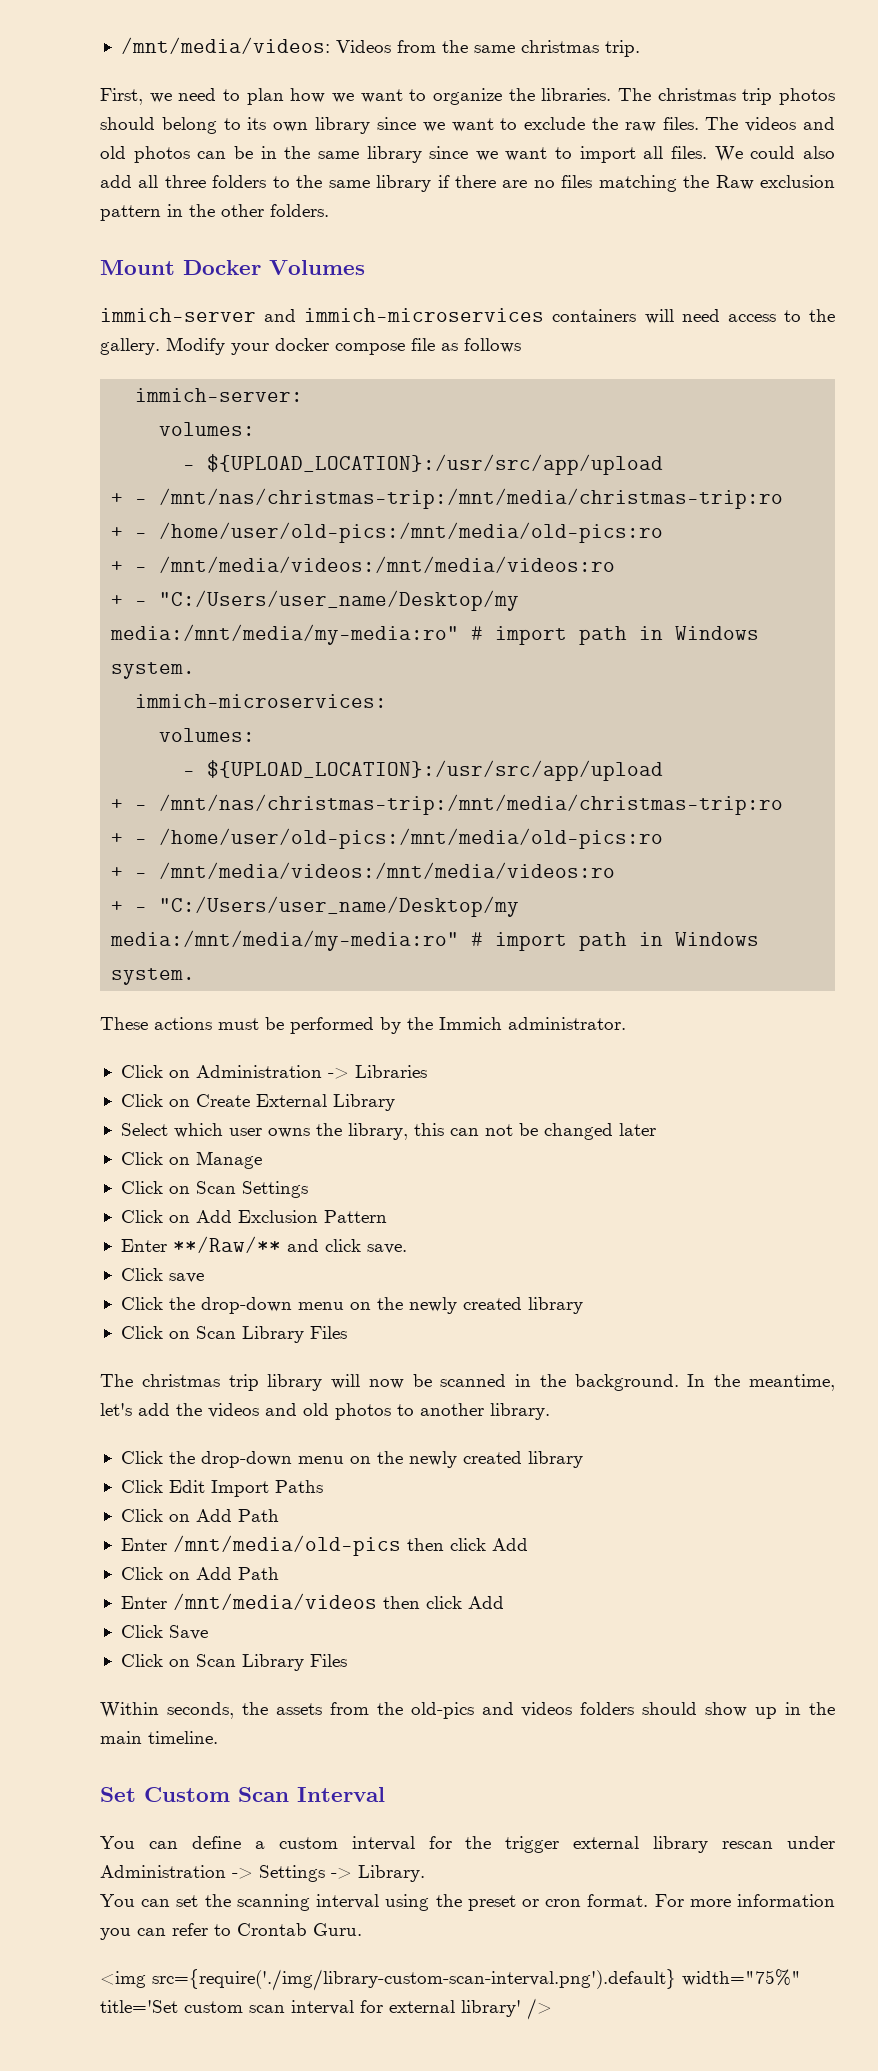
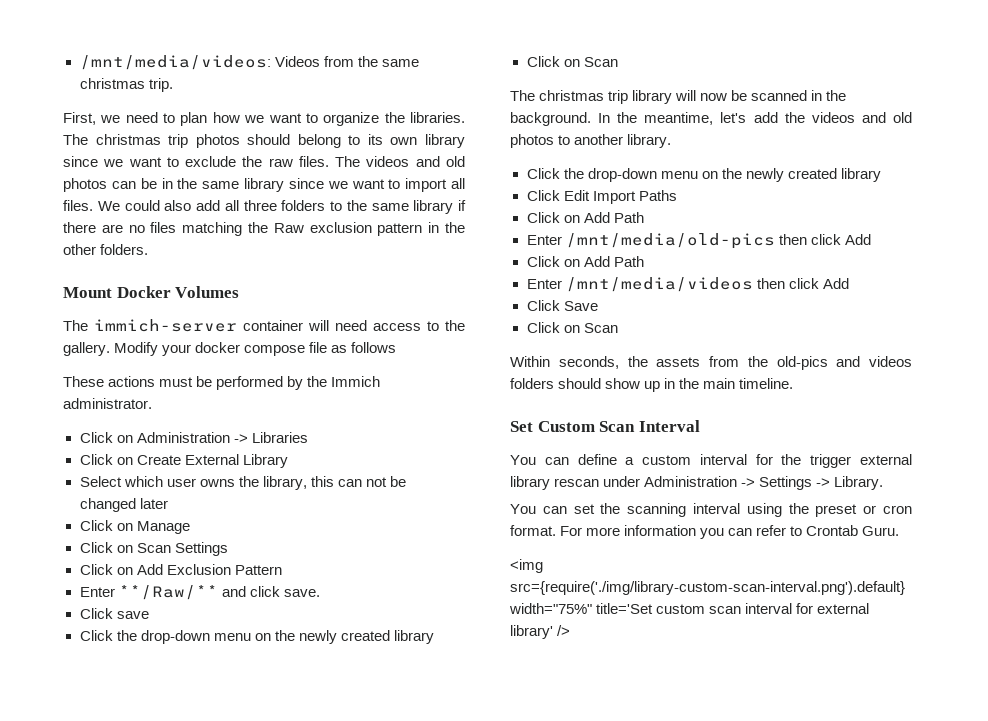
[100,308,637,322] immich-server and immich-microservices containers -> [63,319,303,332] The immich-server container
[135,388,304,402] [159,422,256,436] [183,454,664,475] [111,488,784,509] [111,522,664,543] [111,556,616,573] [111,590,520,611] [110,624,760,645] [111,662,196,679] [135,694,388,708] [159,728,256,742] [183,760,664,781] [111,794,784,815] [111,828,664,849] [111,862,616,879] [111,896,520,917] [110,930,760,951] [111,968,196,985] // immich-server: // volumes: // - ${UPLOAD_LOCATION}:/usr/src/app/upload // + - /mnt/nas/christmas-trip:/mnt/media/christmas-trip:ro // + - /home/user/old-pics:/mnt/media/old-pics:ro // + - /mnt/media/videos:/mnt/media/videos:ro // + - "C:/Users/user_name/Desktop/my media:/mnt/media/my-media:ro" # import path in Windows system. // immich-microservices: // volumes: // - ${UPLOAD_LOCATION}:/usr/src/app/upload // + - /mnt/nas/christmas-trip:/mnt/media/christmas-trip:ro // + - /home/user/old-pics:/mnt/media/old-pics:ro // + - /mnt/media/videos:/mnt/media/videos:ro // + - "C:/Users/user_name/Desktop/my media:/mnt/media/my-media:ro" # import path in Windows system. -> (397, 347) none
[241,1326,347,1343] Library Files -> (618, 62) none
[241,1654,347,1671] Library Files -> (618, 328) none

